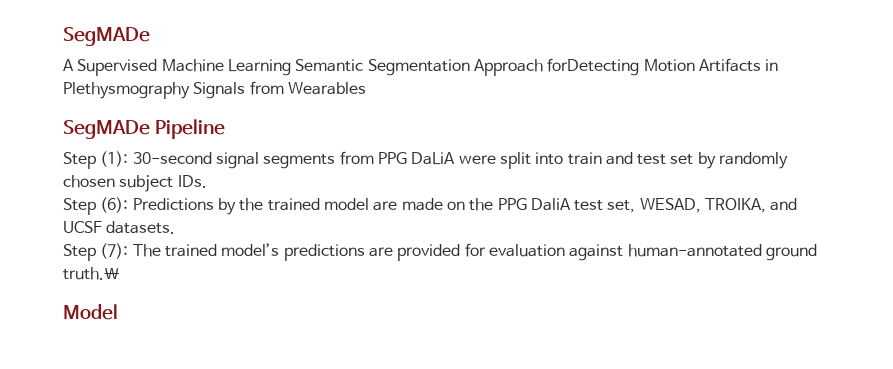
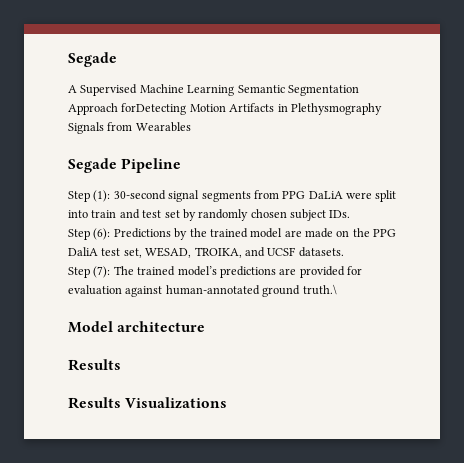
[63,27,150,46] SegMADe -> [68,52,117,67] Segade
[63,120,150,139] SegMADe -> [68,158,117,173] Segade
(118, 312) none -> [117,321,206,332] [68,359,121,371] [68,397,228,409] architecture // Results // Results Visualizations

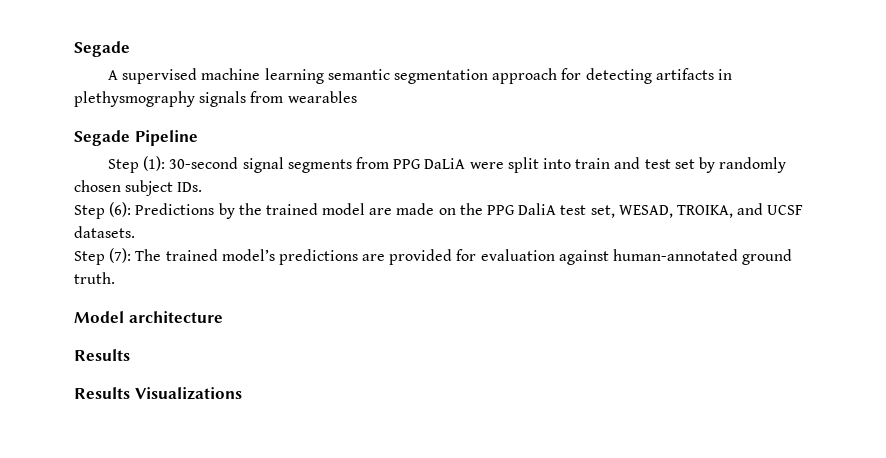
[80,84,359,96] [68,103,382,115] [68,122,191,134] Supervised Machine Learning Semantic Segmentation Approach forDetecting Motion Artifacts in Plethysmography Signals from Wearables -> [122,68,732,84] [74,91,357,107] supervised machine learning semantic segmentation approach for detecting artifacts in plethysmography signals from wearables
[302,284,337,295] truth.\ -> [74,272,115,284] truth.

